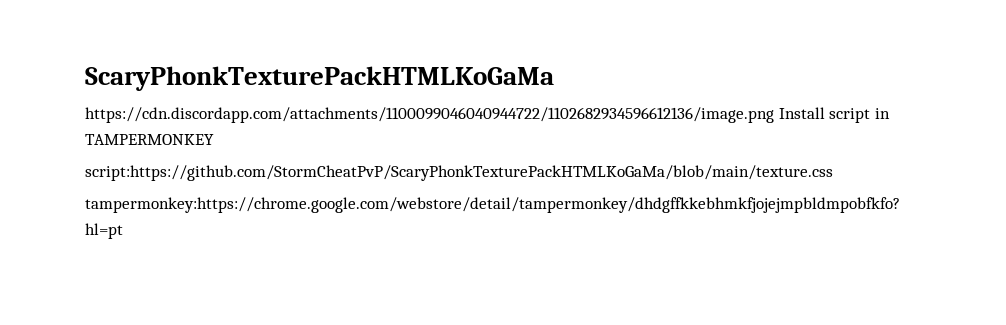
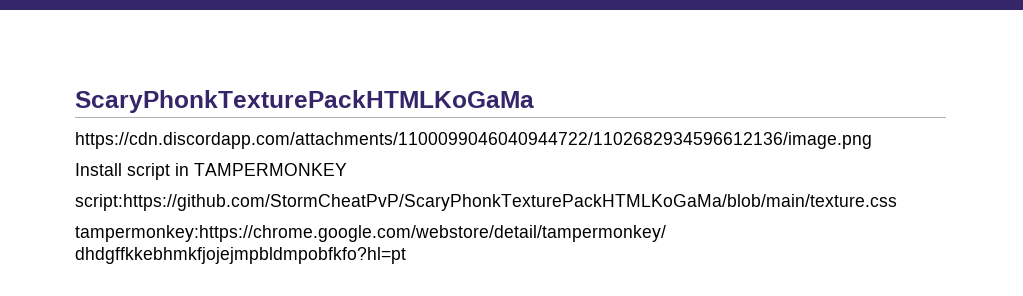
(774, 115) none -> (872, 140) //

